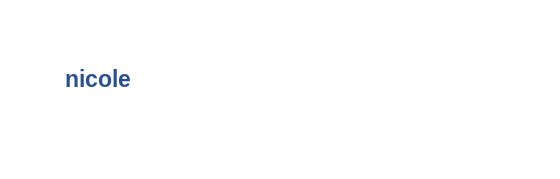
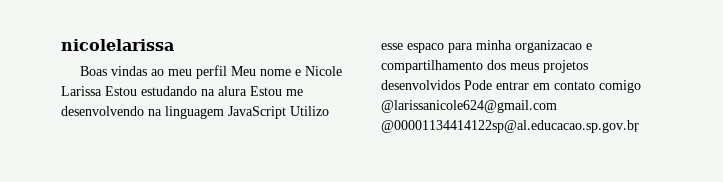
[65,69,131,87] nicole -> [61,39,174,51] [79,65,342,79] [61,86,303,96] [61,106,329,119] [381,40,592,53] [381,60,588,73] [381,80,641,93] [381,100,557,113] [381,120,639,133] nicolelarissa // Boas vindas ao meu perfil Meu nome e Nicole Larissa Estou estudando na alura Estou me desenvolvendo na linguagem JavaScript Utilizo esse espaco para minha organizacao e compartilhamento dos meus projetos desenvolvidos Pode entrar em contato comigo @larissanicole624@gmail.com @00001134414122sp@al.educacao.sp.gov.bṛ

